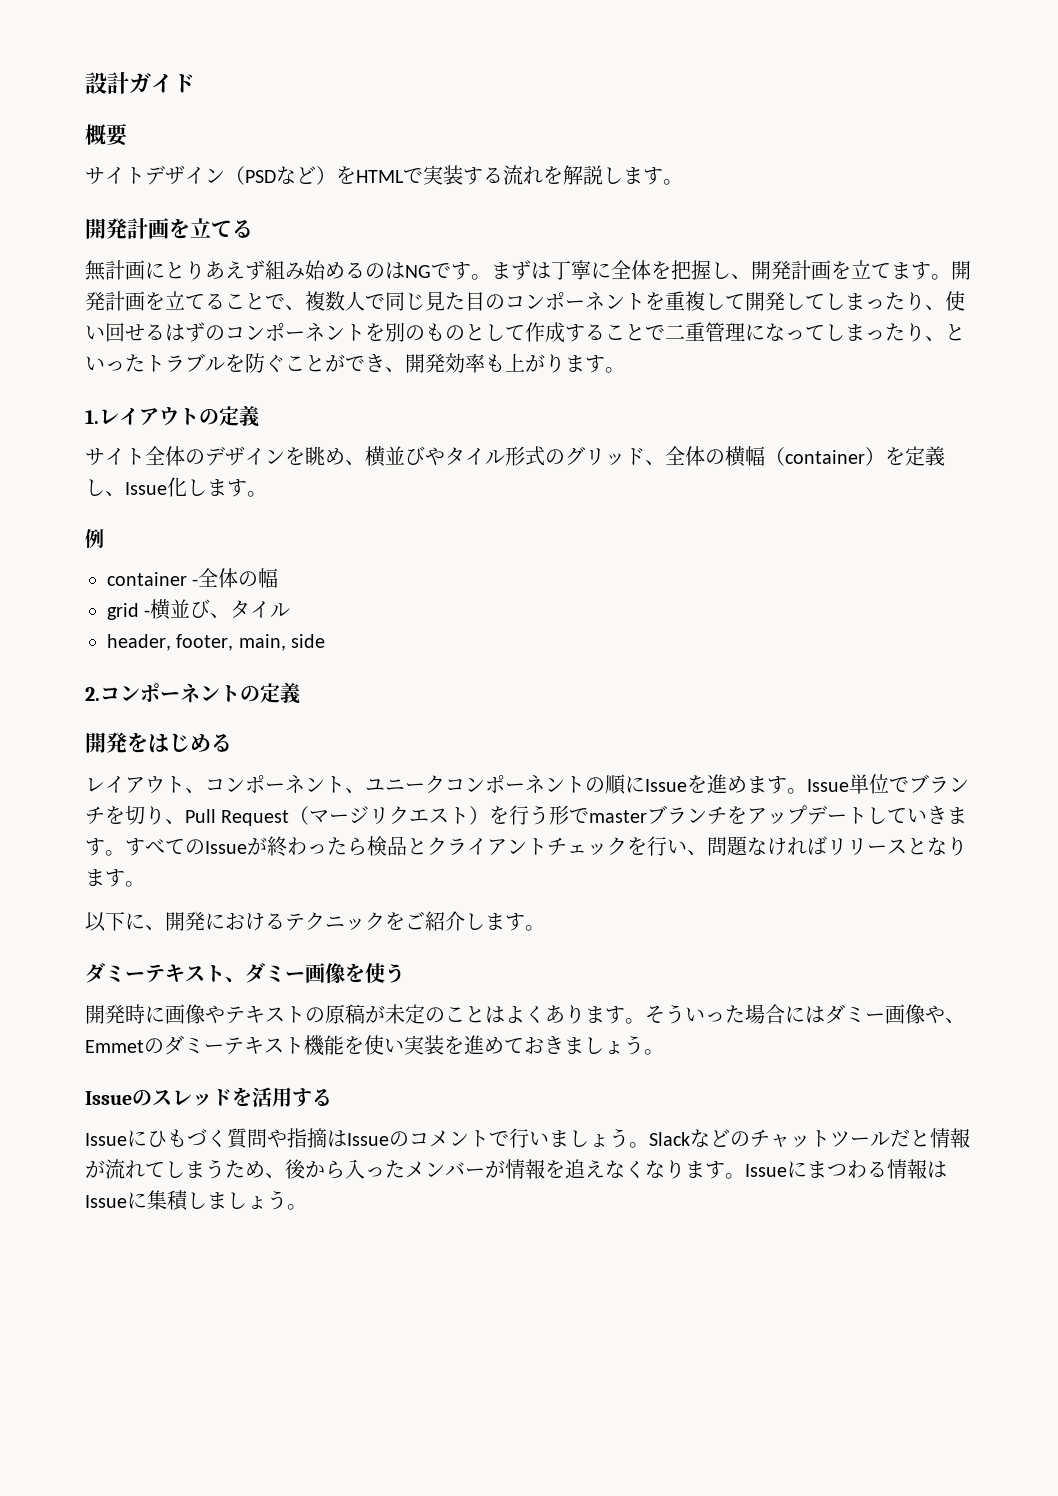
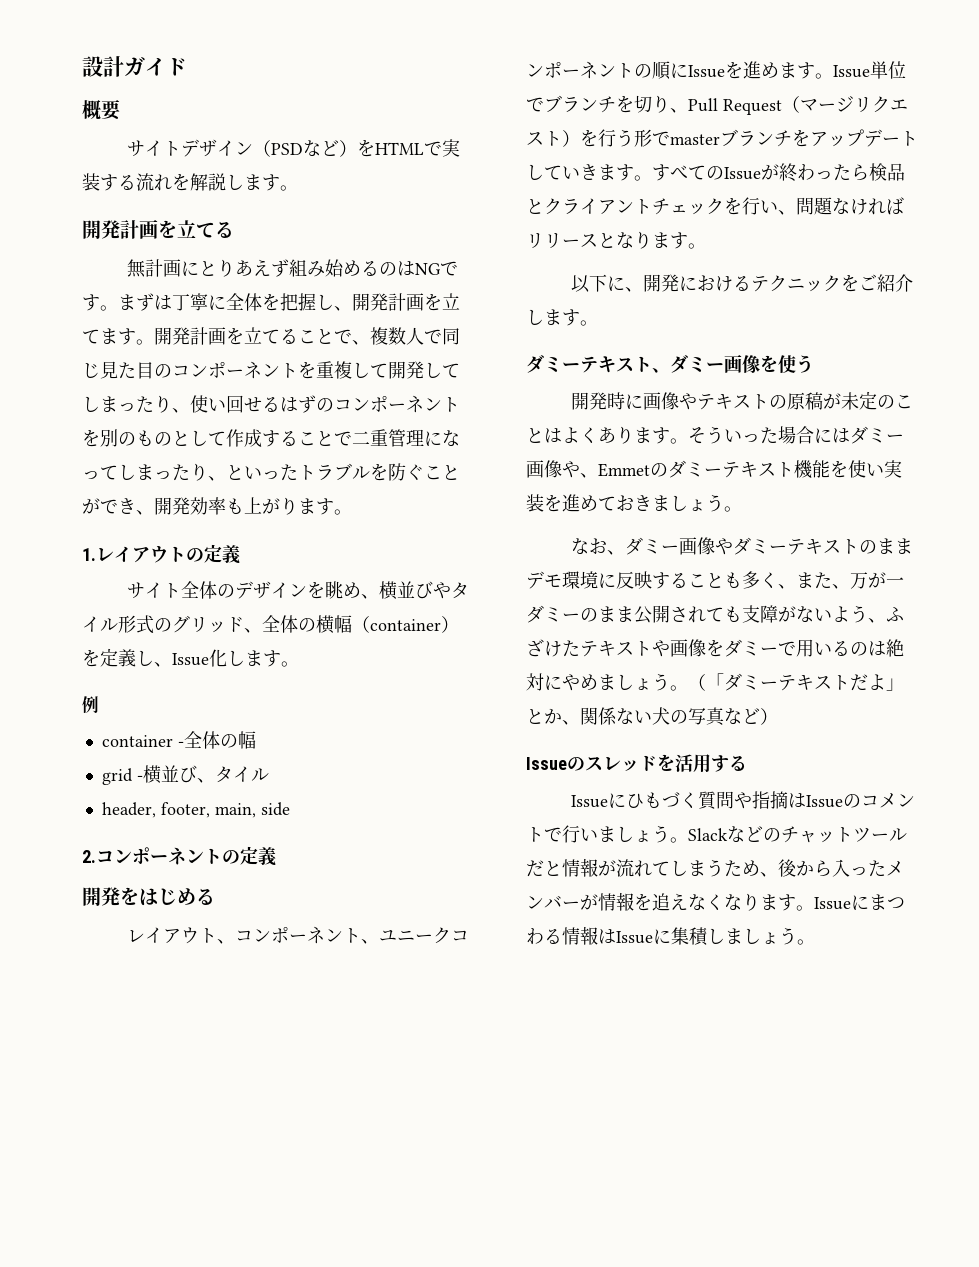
(664, 1052) none -> [570,537,913,555] [526,571,904,589] [526,605,904,624] [526,639,904,657] [526,673,904,691] [526,707,778,726] // なお、ダミー画像やダミーテキストのままデモ環境に反映することも多く、また、万が一ダミーのまま公開されても支障がないよう、ふざけたテキストや画像をダミーで用いるのは絶対にやめましょう。（「ダミーテキストだよ」とか、関係ない犬の写真など）

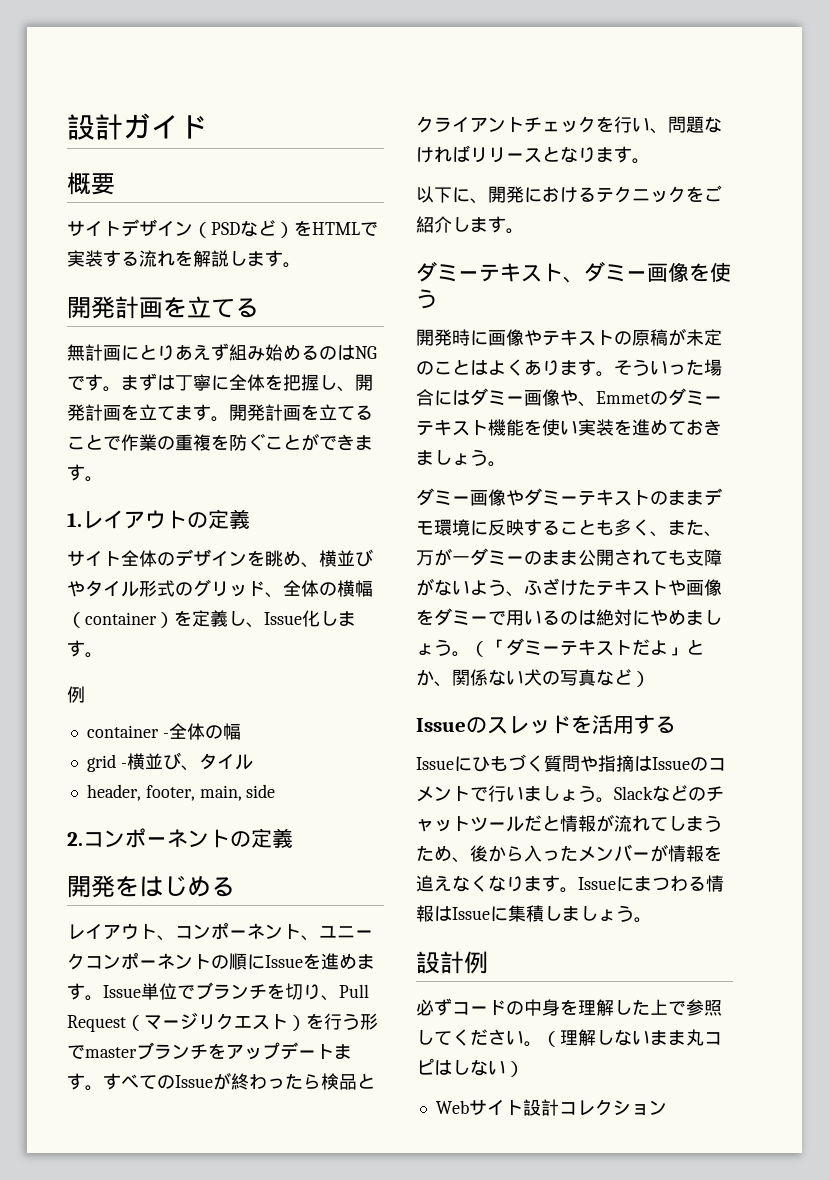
[352,327,460,345] [82,361,460,379] [82,395,460,413] [82,429,460,447] [82,463,460,481] [82,497,298,515] 、複数人で同じ見た目のコンポーネントを重複して開発してしまったり、使い回せるはずのコンポーネントを別のものとして作成することで二重管理になってしまったり、といったトラブルを防ぐことができ、開発効率も上がり -> [121,433,355,451] 作業の重複を防ぐことができ
[526,164,598,180] していき -> (334, 1052) none
[570,538,625,555] なお、 -> (506, 464) none
(815, 942) none -> [416,951,488,974] [416,998,722,1016] [416,1029,722,1047] [416,1058,524,1077] [435,1099,667,1116] // 設計例 // 必ずコードの中身を理解した上で参照してください。（理解しないまま丸コピはしない） // Webサイト設計コレクション

